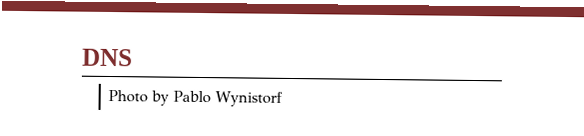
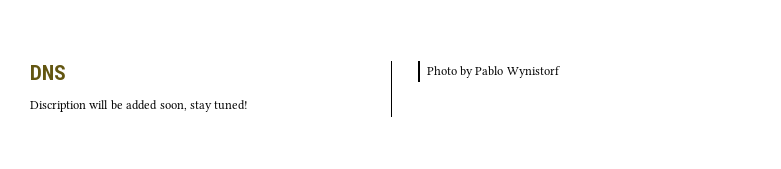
(133, 57) none -> [30,100,249,112] // Discription will be added soon, stay tuned!

